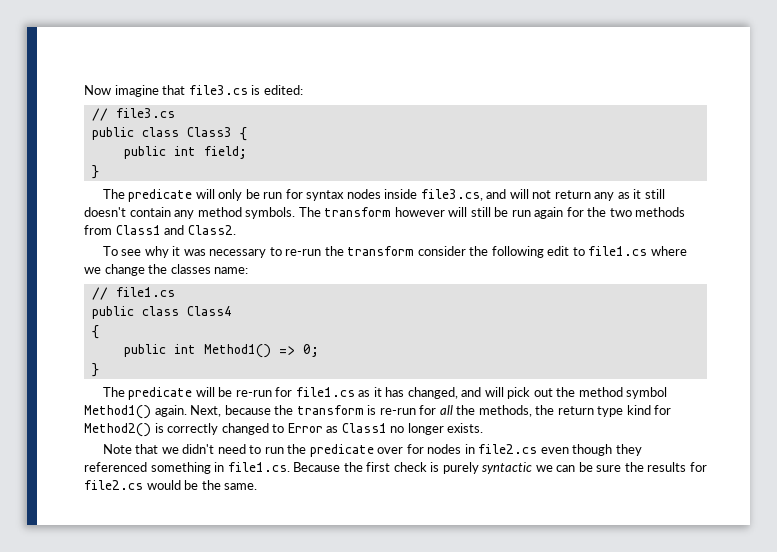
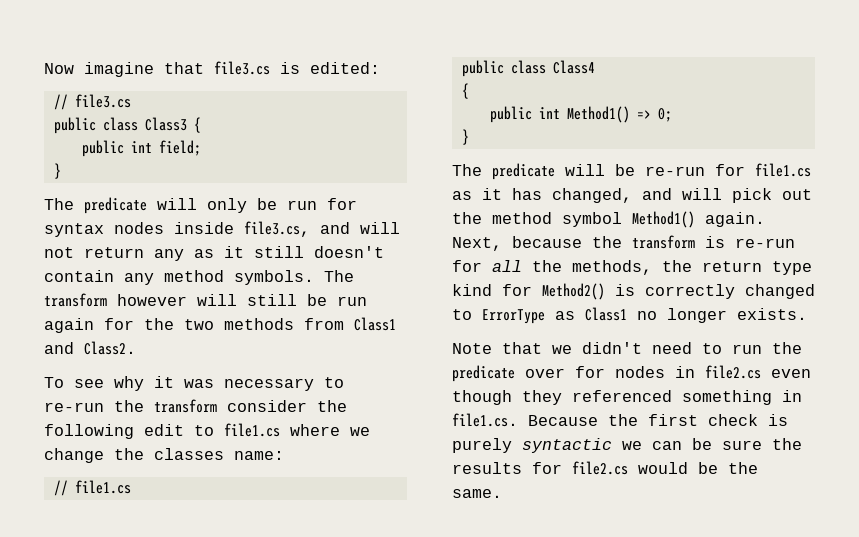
[287,423,323,433] Error -> [482,309,545,324] ErrorType

